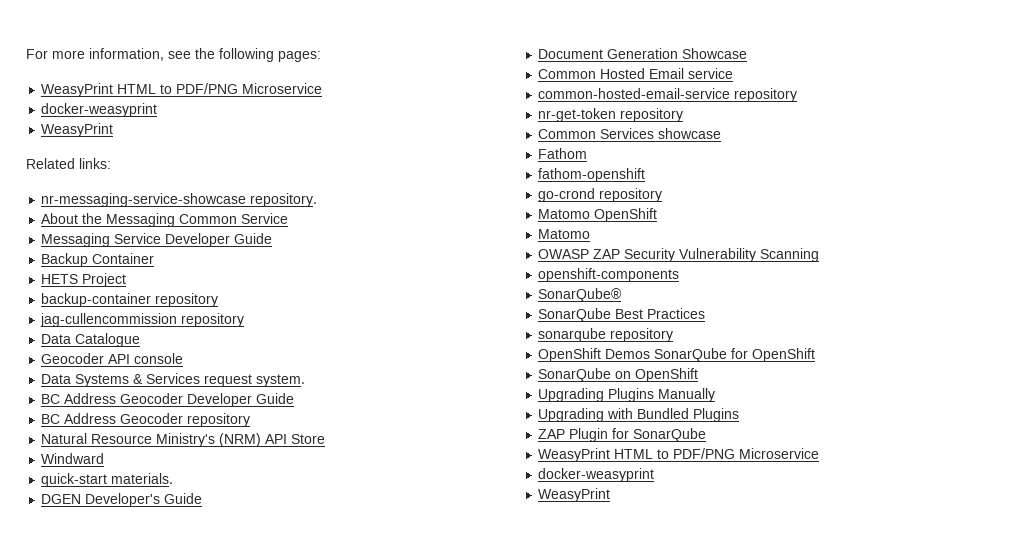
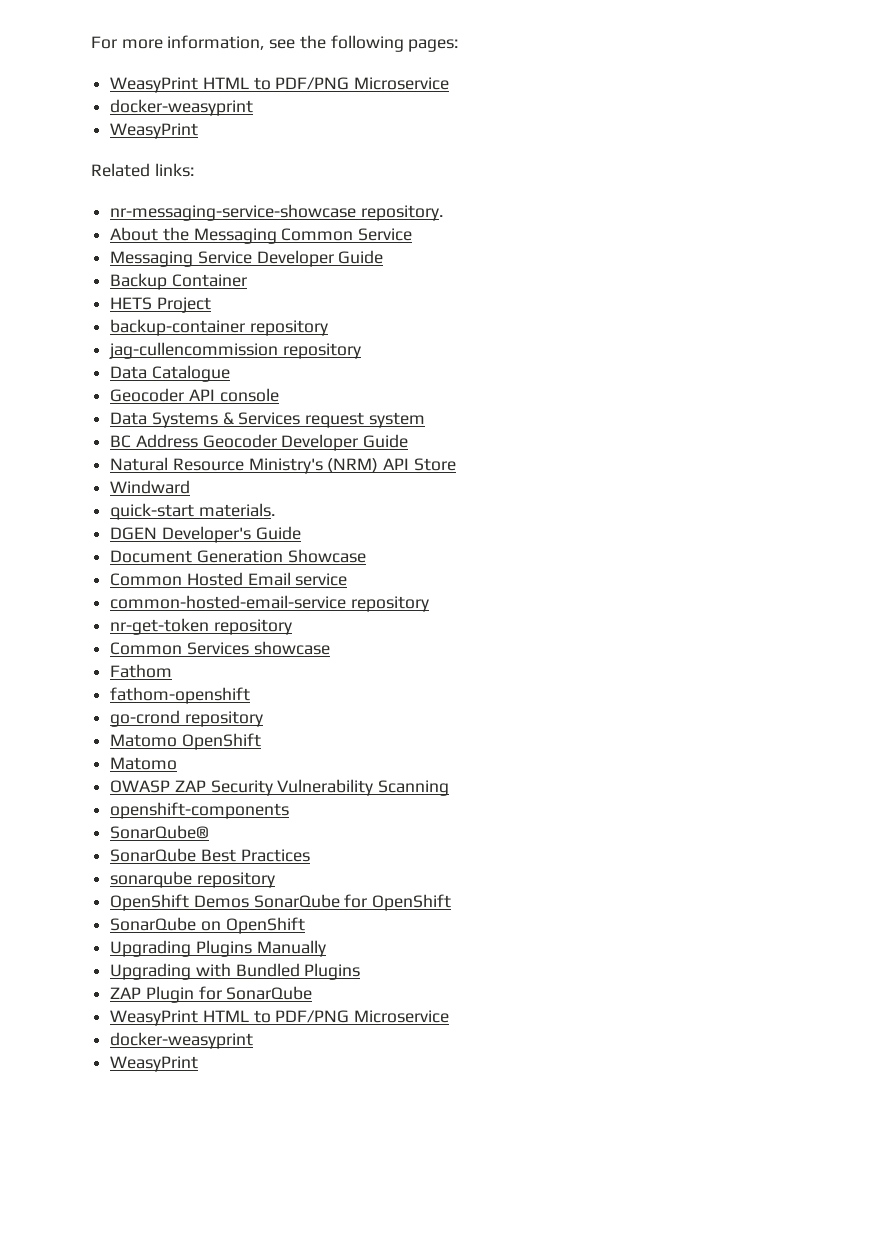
[256,374,306,387] system. -> [368,412,425,428] system
[41,413,251,427] // BC Address Geocoder repository -> (409, 441) none

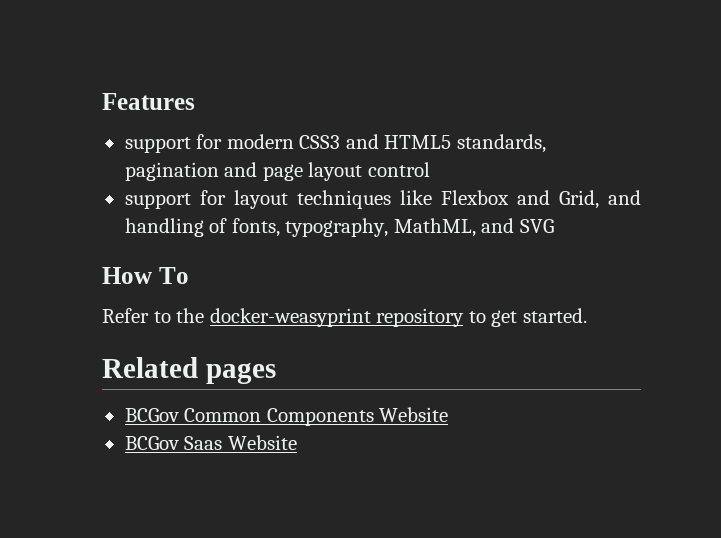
[91,35,459,52] [110,77,450,93] [110,99,254,116] [110,123,199,139] [91,163,194,177] [110,204,443,221] [110,227,413,244] [110,250,384,267] [110,273,247,290] [110,297,211,313] [110,319,328,336] [109,342,361,359] [110,365,230,382] [110,388,279,402] [110,412,425,428] [110,434,409,451] [110,457,456,474] [110,480,191,494] [110,503,275,520] [110,526,301,543] [110,549,366,563] [110,572,348,586] [110,595,429,612] [110,618,292,635] [110,641,330,655] [110,664,173,678] [110,687,251,704] [110,710,263,727] [110,733,261,750] [110,757,178,770] [110,779,450,796] [110,802,290,819] [110,825,210,839] [110,848,310,862] [110,871,275,888] [110,894,452,911] [110,917,305,934] [110,940,326,957] [110,963,361,980] [110,986,313,1003] [110,1010,450,1026] [110,1032,254,1049] [110,1056,199,1072] For more information, see the following pages: // WeasyPrint HTML to PDF/PNG Microservice // docker-weasyprint // WeasyPrint // Related links: // nr-messaging-service-showcase repository. // About the Messaging Common Service // Messaging Service Developer Guide // Backup Container // HETS Project // backup-container repository // jag-cullencommission repository // Data Catalogue // Geocoder API console // Data Systems & Services request system // BC Address Geocoder Developer Guide // Natural Resource Ministry's (NRM) API Store // Windward // quick-start materials. // DGEN Developer's Guide // Document Generation Showcase // Common Hosted Email service // common-hosted-email-service repository // nr-get-token repository // Common Services showcase // Fathom // fathom-openshift // go-crond repository // Matomo OpenShift // Matomo // OWASP ZAP Security Vulnerability Scanning // openshift-components // SonarQube® // SonarQube Best Practices // sonarqube repository // OpenShift Demos SonarQube for OpenShift // SonarQube on OpenShift // Upgrading Plugins Manually // Upgrading with Bundled Plugins // ZAP Plugin for SonarQube // WeasyPrint HTML to PDF/PNG Microservice // docker-weasyprint // WeasyPrint -> [102,93,195,110] [124,134,546,153] [124,162,430,181] [124,190,642,209] [124,218,554,237] [102,267,189,284] [102,308,587,327] [102,357,276,384] [124,407,449,426] [124,435,297,450] Features // support for modern CSS3 and HTML5 standards, pagination and page layout control // support for layout techniques like Flexbox and Grid, and handling of fonts, typography, MathML, and SVG // How To // Refer to the docker-weasyprint repository to get started. // Related pages // BCGov Common Components Website // BCGov Saas Website

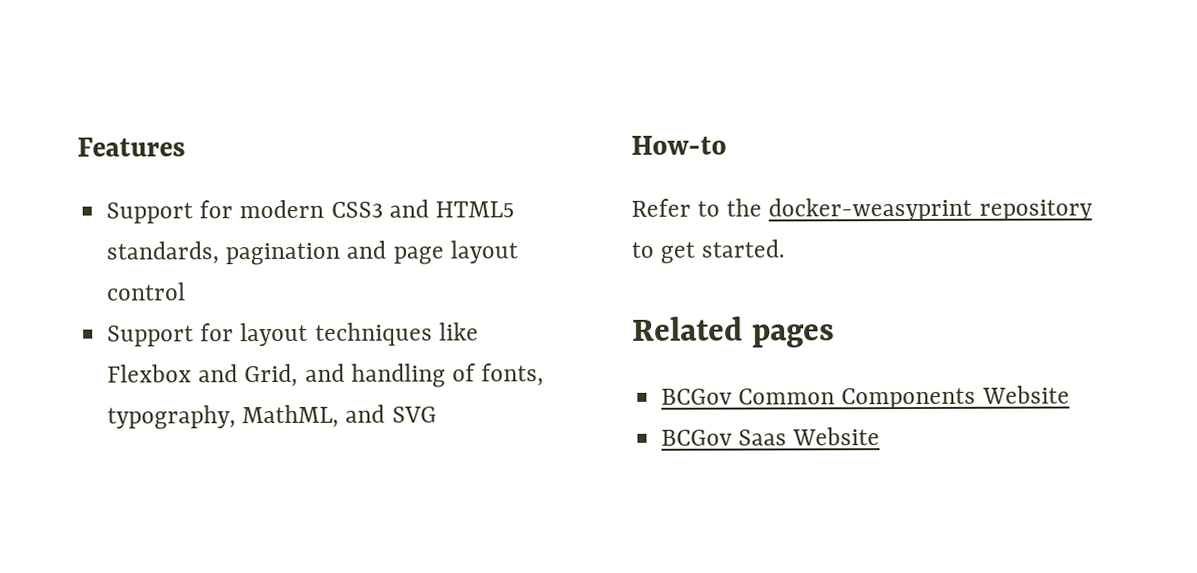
[124,137,191,153] support -> [106,202,194,224] Support
[124,193,191,209] support -> [107,325,195,347] Support
[102,267,189,284] How To -> [631,135,727,155] How-to

